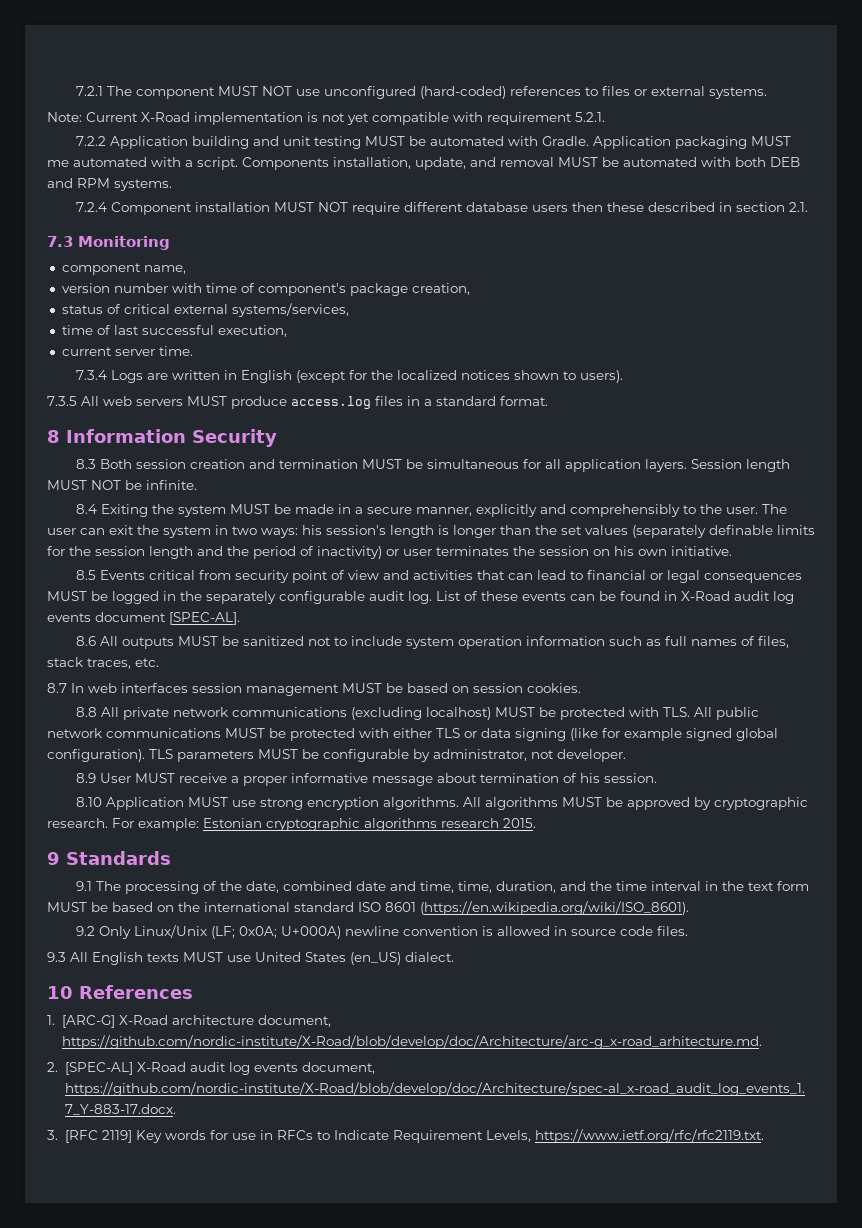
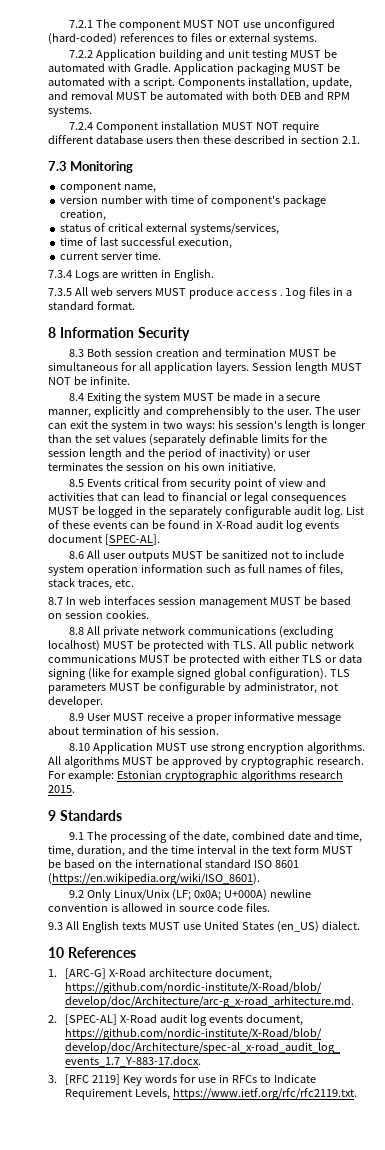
[47,112,605,125] // Note: Current X-Road implementation is not yet compatible with requirement 5.2.1. -> (317, 39) none
[47,160,69,167] me -> [326,63,340,72] be
[241,370,624,383] English (except for the localized notices shown to users). -> [173,269,214,281] English.
(119, 641) none -> [102,553,126,559] user

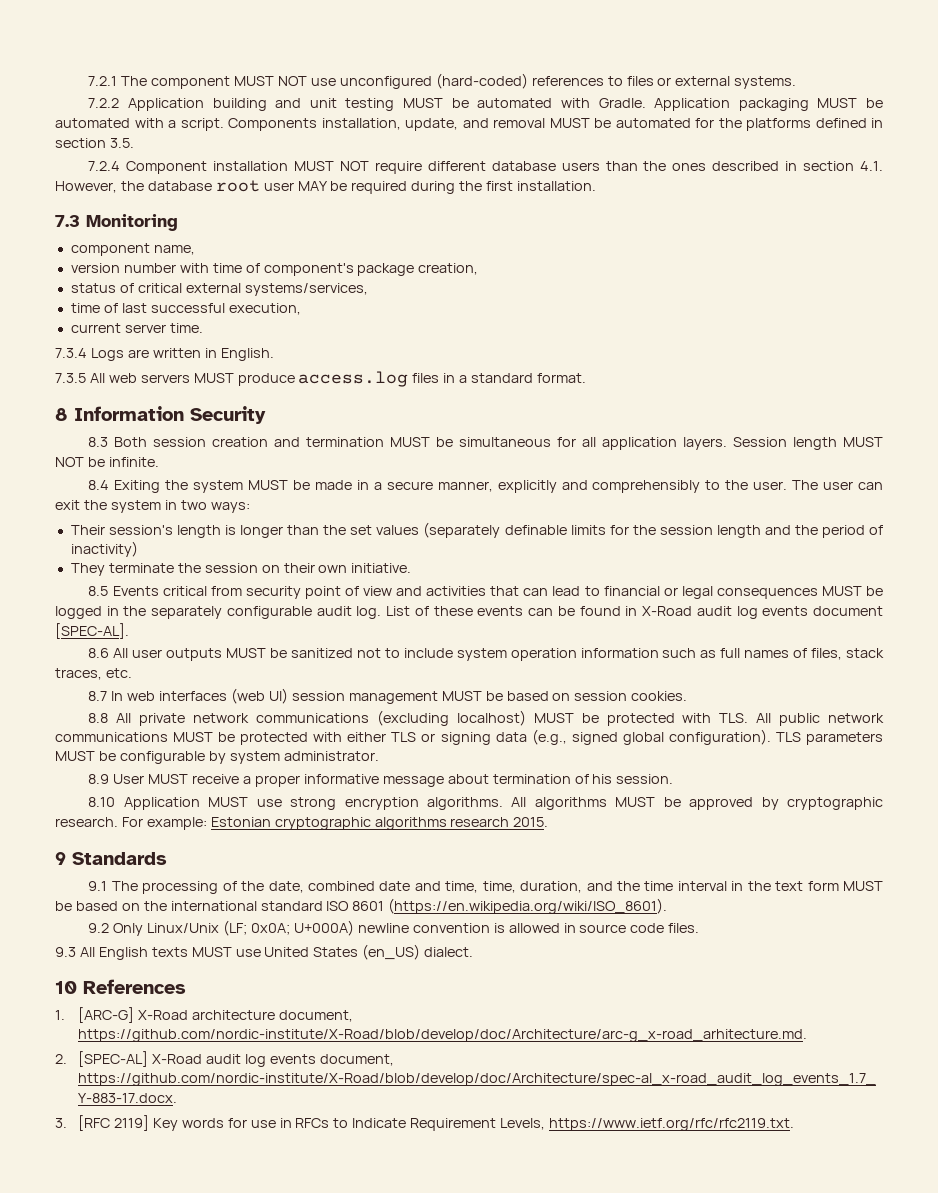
[225,91,350,100] [48,106,92,117] with both DEB and RPM systems. -> [695,118,883,131] [55,138,134,148] for the platforms defined in section 3.5.
[175,135,360,144] then these described in section 2.1. -> [605,161,883,171] [55,180,597,194] than the ones described in section 4.1. However, the database root user MAY be required during the first installation.
[217,420,233,429] his -> [70,525,105,535] // Their
[273,451,311,457] [48,462,103,471] or user terminates -> [70,563,174,576] // They terminate
[183,462,199,471] his -> [283,563,315,573] their
(155, 600) none -> [231,688,288,704] (web UI)
[338,654,362,663] [48,668,174,680] data signing (like for example -> [440,729,567,745] signing data (e.g.,
[243,682,338,694] [48,696,103,708] administrator, not developer. -> [229,751,379,764] system administrator.

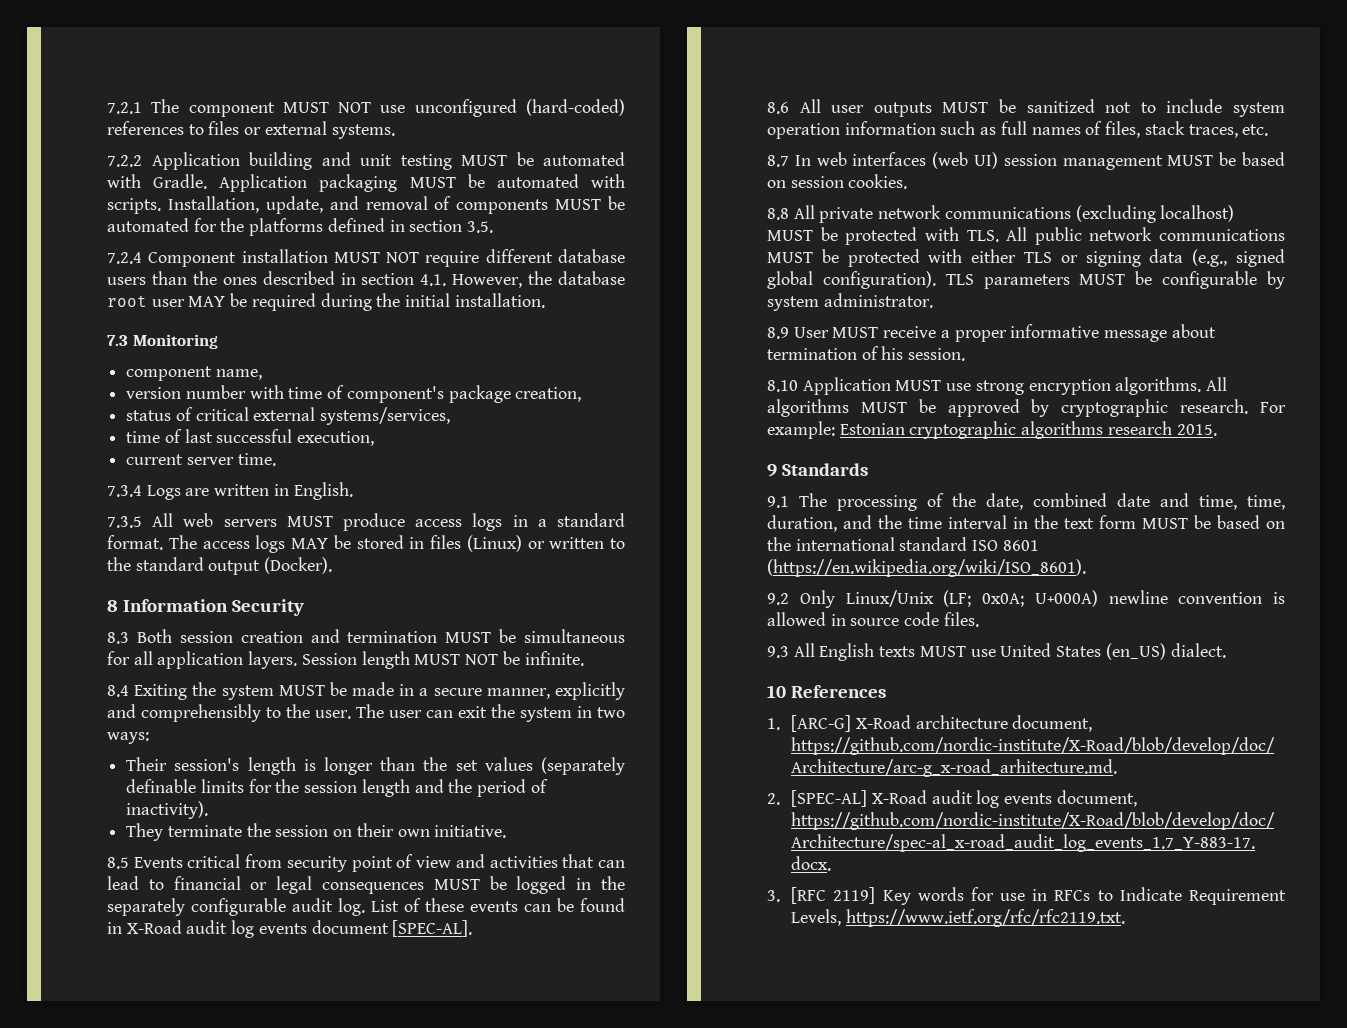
[168,118,401,131] a script. Components installation, -> [107,196,259,214] scripts. Installation,
(545, 123) none -> [434,196,549,214] of components
[486,181,514,191] first -> [405,293,451,307] initial
[298,371,440,387] access.log files -> [415,513,503,531] access logs
(587, 378) none -> [168,535,625,553] [107,557,333,575] The access logs MAY be stored in files (Linux) or written to the standard output (Docker).
[70,541,138,557] inactivity) -> [126,801,209,819] inactivity).

